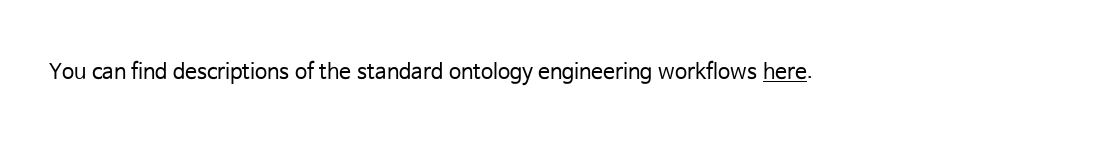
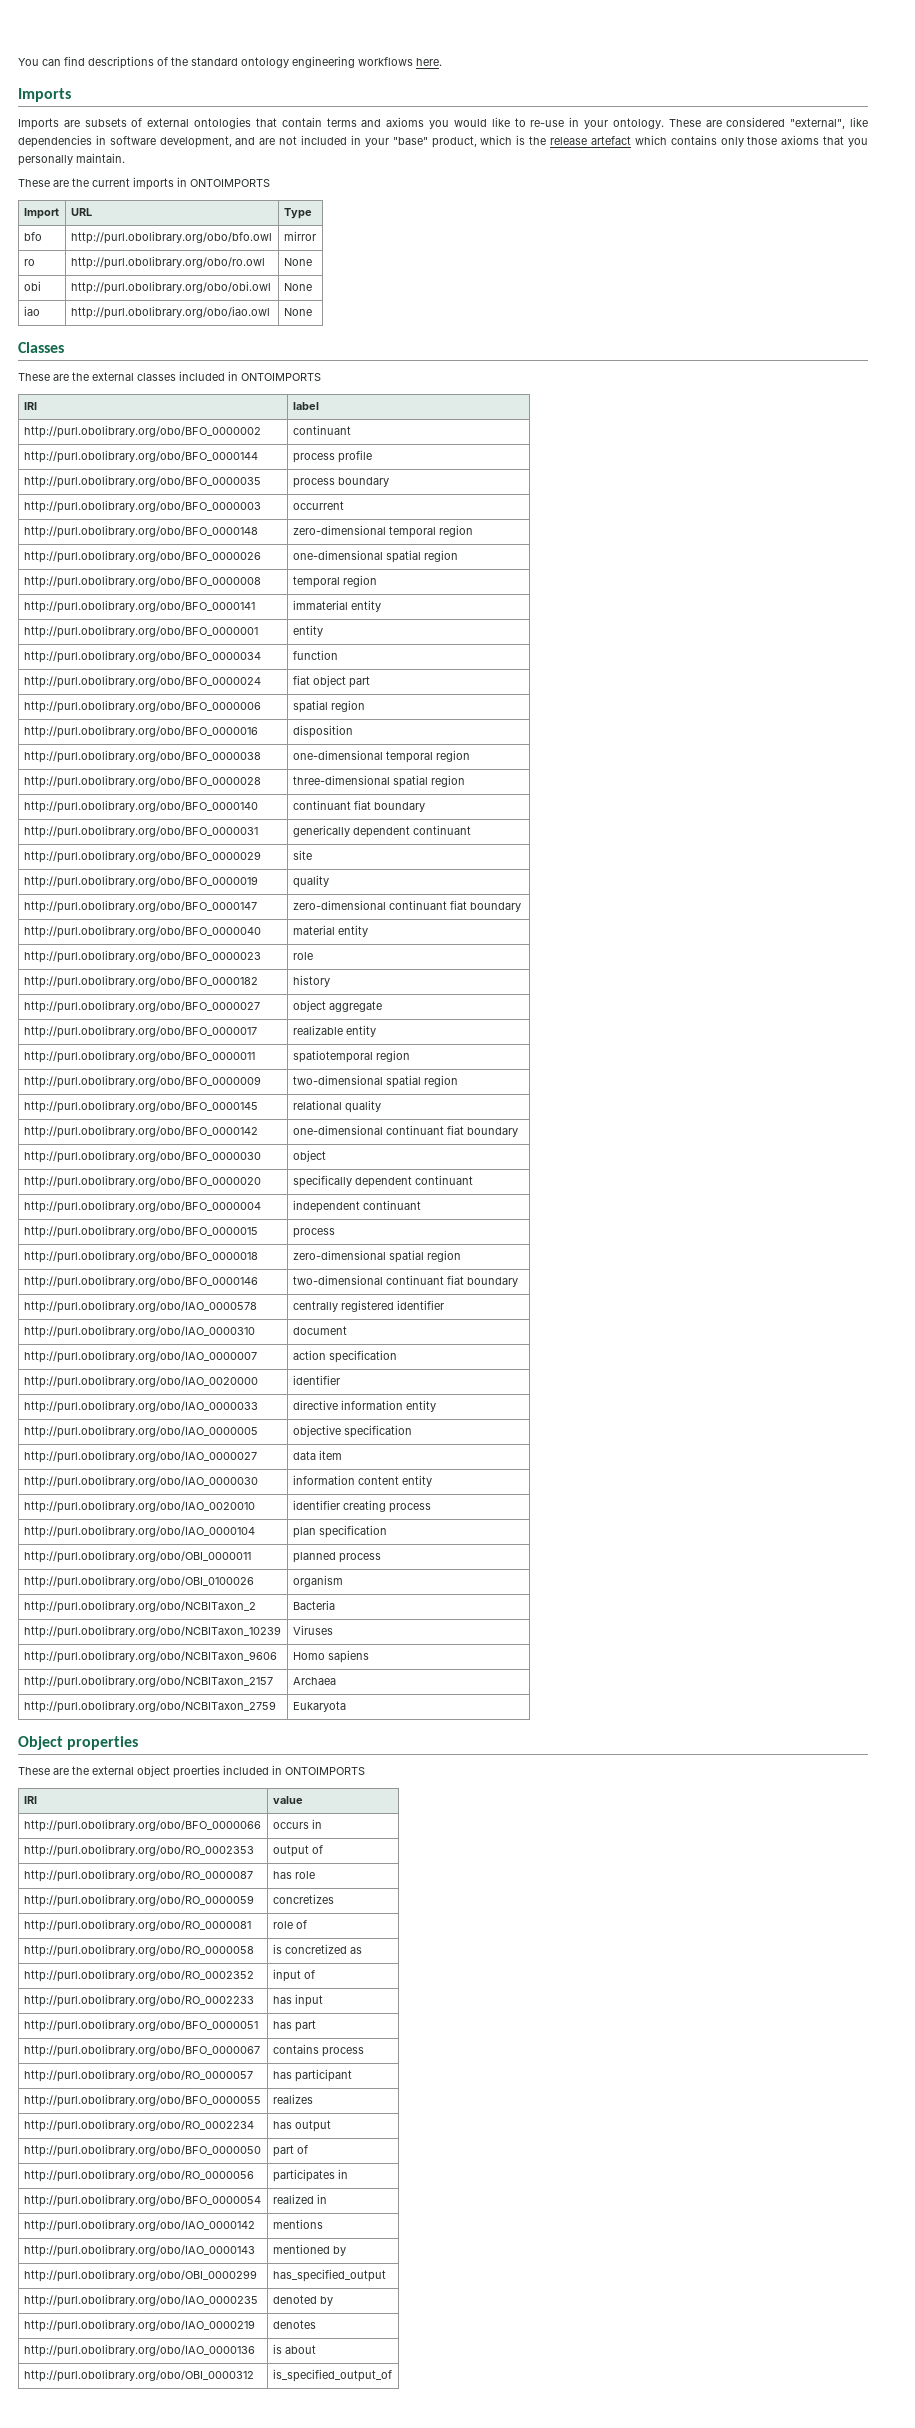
(813, 71) none -> [18,88,71,102] [18,117,869,130] [18,135,868,148] [18,153,125,166] [18,177,270,190] [23,208,59,219] [70,208,92,216] [283,208,312,219] [23,232,42,241] [70,231,272,244] [283,231,316,241] [23,259,35,266] [70,256,265,269] [283,258,312,266] [23,281,41,291] [70,281,271,294] [283,283,312,291] [23,306,40,316] [70,306,270,319] [283,308,312,316] [18,342,64,353] [18,371,321,381] [23,402,37,410] [292,402,319,410] [23,425,261,438] [292,425,351,435] [23,450,258,463] [292,450,372,463] [23,475,261,488] [292,477,389,488] [23,500,261,513] [292,501,344,510] [23,525,258,538] [292,525,473,538] [23,550,261,563] [292,550,458,563] [23,575,261,588] [292,575,377,588] [23,600,255,613] [292,600,381,612] [23,625,258,638] [292,625,323,637] [23,650,261,663] [292,650,338,660] [23,675,261,688] [292,675,370,688] [23,700,261,713] [292,700,365,713] [23,725,258,738] [292,725,353,738] [23,750,261,763] [292,750,470,763] [23,775,261,788] [292,775,465,788] [23,800,258,813] [292,800,425,812] [23,825,258,838] [292,825,471,838] [23,850,261,863] [292,850,312,860] [23,875,258,888] [292,875,329,888] [23,900,257,913] [292,900,521,912] [23,925,261,938] [292,925,368,937] [23,950,261,963] [292,952,313,960] [23,975,258,988] [292,975,330,987] [23,1000,260,1013] [292,1000,382,1012] [23,1025,257,1038] [292,1025,376,1037] [23,1050,255,1063] [292,1050,410,1063] [23,1075,261,1088] [292,1075,458,1088] [23,1100,258,1113] [292,1100,381,1113] [23,1125,258,1138] [292,1125,518,1137] [23,1150,261,1163] [292,1150,326,1162] [23,1175,261,1188] [292,1175,473,1188] [23,1200,261,1213] [292,1200,421,1213] [23,1225,258,1238] [292,1228,335,1238] [23,1250,258,1263] [292,1250,461,1263] [23,1275,258,1288] [292,1275,518,1287] [23,1300,257,1313] [292,1300,444,1312] [23,1325,255,1338] [292,1326,347,1335] [23,1350,257,1363] [292,1350,397,1363] [23,1375,258,1388] [292,1375,340,1385] [23,1400,258,1413] [292,1400,436,1412] [23,1425,258,1438] [292,1425,412,1438] [23,1450,257,1463] [292,1450,342,1460] [23,1475,258,1488] [292,1475,432,1487] [23,1500,255,1513] [292,1500,431,1513] [23,1525,255,1538] [292,1525,387,1538] [23,1550,251,1563] [292,1552,381,1563] [23,1575,254,1588] [292,1575,343,1587] [23,1600,256,1613] [292,1600,335,1610] [23,1625,281,1638] [292,1625,333,1635] [23,1650,277,1663] [292,1650,369,1663] [23,1675,273,1688] [292,1677,336,1685] [23,1700,276,1713] [292,1701,346,1712] [18,1736,139,1750] [18,1765,365,1778] [23,1796,37,1804] [272,1796,303,1804] [23,1819,261,1832] [272,1819,322,1829] [23,1844,254,1857] [272,1845,323,1857] [23,1869,253,1882] [272,1871,315,1879] [23,1894,254,1907] [272,1894,334,1904] [23,1919,251,1932] [272,1920,307,1929] [23,1944,254,1957] [272,1944,362,1954] [23,1969,254,1982] [272,1969,315,1982] [23,1994,254,2007] [272,1994,323,2007] [23,2019,258,2032] [272,2020,316,2032] [23,2044,260,2057] [272,2044,364,2057] [23,2069,253,2082] [272,2069,352,2082] [23,2094,261,2107] [272,2094,313,2104] [23,2119,254,2132] [272,2120,331,2132] [23,2144,261,2157] [272,2145,308,2157] [23,2169,254,2182] [272,2169,348,2182] [23,2194,261,2207] [272,2194,327,2204] [23,2219,255,2232] [272,2219,323,2229] [23,2244,255,2257] [272,2244,346,2256] [23,2269,257,2282] [272,2269,386,2282] [23,2294,258,2307] [272,2295,333,2306] [23,2319,255,2332] [272,2320,316,2329] [23,2344,255,2357] [272,2344,316,2354] [23,2369,254,2382] [272,2369,392,2382] // Imports // Imports are subsets of external ontologies that contain terms and axioms you would like to re-use in your ontology. These are considered "external", like dependencies in software development, and are not included in your "base" product, which is the release artefact which contains only those axioms that you personally maintain. // These are the current imports in ONTOIMPORTS // Import | URL | Type // bfo | http://purl.obolibrary.org/obo/bfo.owl | mirror // ro | http://purl.obolibrary.org/obo/ro.owl | None // obi | http://purl.obolibrary.org/obo/obi.owl | None // iao | http://purl.obolibrary.org/obo/iao.owl | None // Classes // These are the external classes included in ONTOIMPORTS // IRI | label // http://purl.obolibrary.org/obo/BFO_0000002 | continuant // http://purl.obolibrary.org/obo/BFO_0000144 | process profile // http://purl.obolibrary.org/obo/BFO_0000035 | process boundary // http://purl.obolibrary.org/obo/BFO_0000003 | occurrent // http://purl.obolibrary.org/obo/BFO_0000148 | zero-dimensional temporal region // http://purl.obolibrary.org/obo/BFO_0000026 | one-dimensional spatial region // http://purl.obolibrary.org/obo/BFO_0000008 | temporal region // http://purl.obolibrary.org/obo/BFO_0000141 | immaterial entity // http://purl.obolibrary.org/obo/BFO_0000001 | entity // http://purl.obolibrary.org/obo/BFO_0000034 | function // http://purl.obolibrary.org/obo/BFO_0000024 | fiat object part // http://purl.obolibrary.org/obo/BFO_0000006 | spatial region // http://purl.obolibrary.org/obo/BFO_0000016 | disposition // http://purl.obolibrary.org/obo/BFO_0000038 | one-dimensional temporal region // http://purl.obolibrary.org/obo/BFO_0000028 | three-dimensional spatial region // http://purl.obolibrary.org/obo/BFO_0000140 | continuant fiat boundary // http://purl.obolibrary.org/obo/BFO_0000031 | generically dependent continuant // http://purl.obolibrary.org/obo/BFO_0000029 | site // http://purl.obolibrary.org/obo/BFO_0000019 | quality // http://purl.obolibrary.org/obo/BFO_0000147 | zero-dimensional continuant fiat boundary // http://purl.obolibrary.org/obo/BFO_0000040 | material entity // http://purl.obolibrary.org/obo/BFO_0000023 | role // http://purl.obolibrary.org/obo/BFO_0000182 | history // http://purl.obolibrary.org/obo/BFO_0000027 | object aggregate // http://purl.obolibrary.org/obo/BFO_0000017 | realizable entity // http://purl.obolibrary.org/obo/BFO_0000011 | spatiotemporal region // http://purl.obolibrary.org/obo/BFO_0000009 | two-dimensional spatial region // http://purl.obolibrary.org/obo/BFO_0000145 | relational quality // http://purl.obolibrary.org/obo/BFO_0000142 | one-dimensional continuant fiat boundary // http://purl.obolibrary.org/obo/BFO_0000030 | object // http://purl.obolibrary.org/obo/BFO_0000020 | specifically dependent continuant // http://purl.obolibrary.org/obo/BFO_0000004 | independent continuant // http://purl.obolibrary.org/obo/BFO_0000015 | process // http://purl.obolibrary.org/obo/BFO_0000018 | zero-dimensional spatial region // http://purl.obolibrary.org/obo/BFO_0000146 | two-dimensional continuant fiat boundary // http://purl.obolibrary.org/obo/IAO_0000578 | centrally registered identifier // http://purl.obolibrary.org/obo/IAO_0000310 | document // http://purl.obolibrary.org/obo/IAO_0000007 | action specification // http://purl.obolibrary.org/obo/IAO_0020000 | identifier // http://purl.obolibrary.org/obo/IAO_0000033 | directive information entity // http://purl.obolibrary.org/obo/IAO_0000005 | objective specification // http://purl.obolibrary.org/obo/IAO_0000027 | data item // http://purl.obolibrary.org/obo/IAO_0000030 | information content entity // http://purl.obolibrary.org/obo/IAO_0020010 | identifier creating process // http://purl.obolibrary.org/obo/IAO_0000104 | plan specification // http://purl.obolibrary.org/obo/OBI_0000011 | planned process // http://purl.obolibrary.org/obo/OBI_0100026 | organism // http://purl.obolibrary.org/obo/NCBITaxon_2 | Bacteria // http://purl.obolibrary.org/obo/NCBITaxon_10239 | Viruses // http://purl.obolibrary.org/obo/NCBITaxon_9606 | Homo sapiens // http://purl.obolibrary.org/obo/NCBITaxon_2157 | Archaea // http://purl.obolibrary.org/obo/NCBITaxon_2759 | Eukaryota // Object properties // These are the external object proerties included in ONTOIMPORTS // IRI | value // http://purl.obolibrary.org/obo/BFO_0000066 | occurs in // http://purl.obolibrary.org/obo/RO_0002353 | output of // http://purl.obolibrary.org/obo/RO_0000087 | has role // http://purl.obolibrary.org/obo/RO_0000059 | concretizes // http://purl.obolibrary.org/obo/RO_0000081 | role of // http://purl.obolibrary.org/obo/RO_0000058 | is concretized as // http://purl.obolibrary.org/obo/RO_0002352 | input of // http://purl.obolibrary.org/obo/RO_0002233 | has input // http://purl.obolibrary.org/obo/BFO_0000051 | has part // http://purl.obolibrary.org/obo/BFO_0000067 | contains process // http://purl.obolibrary.org/obo/RO_0000057 | has participant // http://purl.obolibrary.org/obo/BFO_0000055 | realizes // http://purl.obolibrary.org/obo/RO_0002234 | has output // http://purl.obolibrary.org/obo/BFO_0000050 | part of // http://purl.obolibrary.org/obo/RO_0000056 | participates in // http://purl.obolibrary.org/obo/BFO_0000054 | realized in // http://purl.obolibrary.org/obo/IAO_0000142 | mentions // http://purl.obolibrary.org/obo/IAO_0000143 | mentioned by // http://purl.obolibrary.org/obo/OBI_0000299 | has_specified_output // http://purl.obolibrary.org/obo/IAO_0000235 | denoted by // http://purl.obolibrary.org/obo/IAO_0000219 | denotes // http://purl.obolibrary.org/obo/IAO_0000136 | is about // http://purl.obolibrary.org/obo/OBI_0000312 | is_specified_output_of

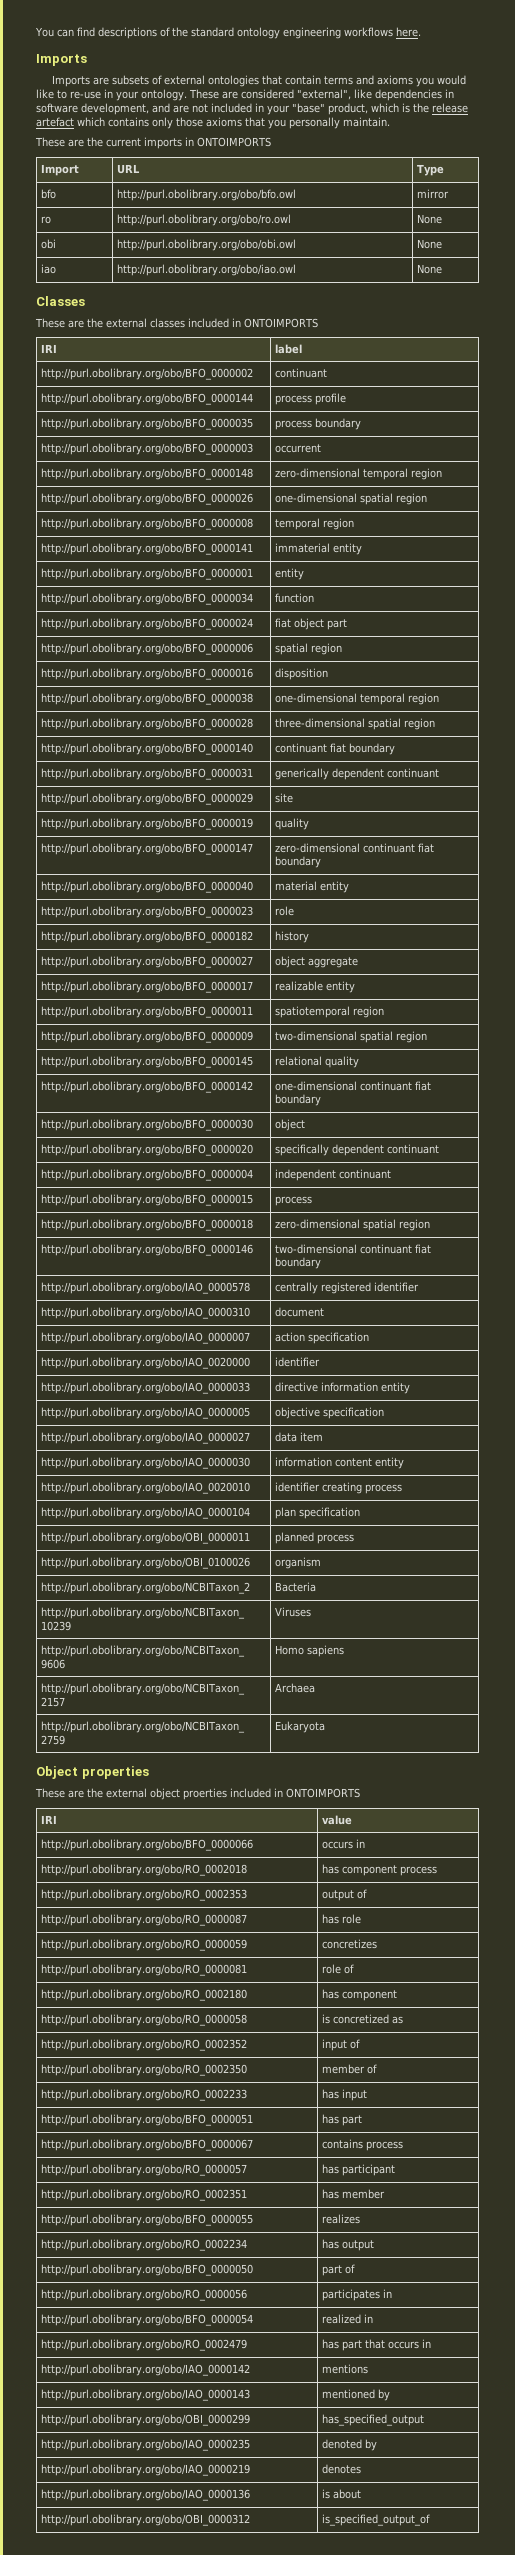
(322, 1824) none -> [40,1864,247,1876] [321,1864,437,1876] // http://purl.obolibrary.org/obo/RO_0002018 | has component process
(307, 1924) none -> [40,1989,247,2001] [321,1989,397,2001] // http://purl.obolibrary.org/obo/RO_0002180 | has component
(315, 1974) none -> [40,2064,247,2076] [321,2064,377,2074] // http://purl.obolibrary.org/obo/RO_0002350 | member of
(352, 2075) none -> [40,2189,247,2201] [321,2189,385,2199] // http://purl.obolibrary.org/obo/RO_0002351 | has member
(327, 2199) none -> [40,2339,247,2351] [321,2339,431,2351] // http://purl.obolibrary.org/obo/RO_0002479 | has part that occurs in

